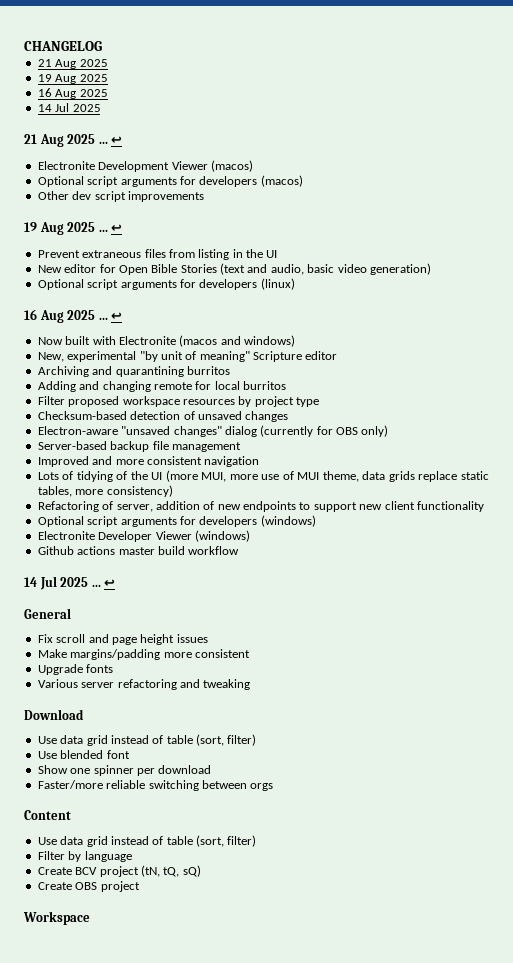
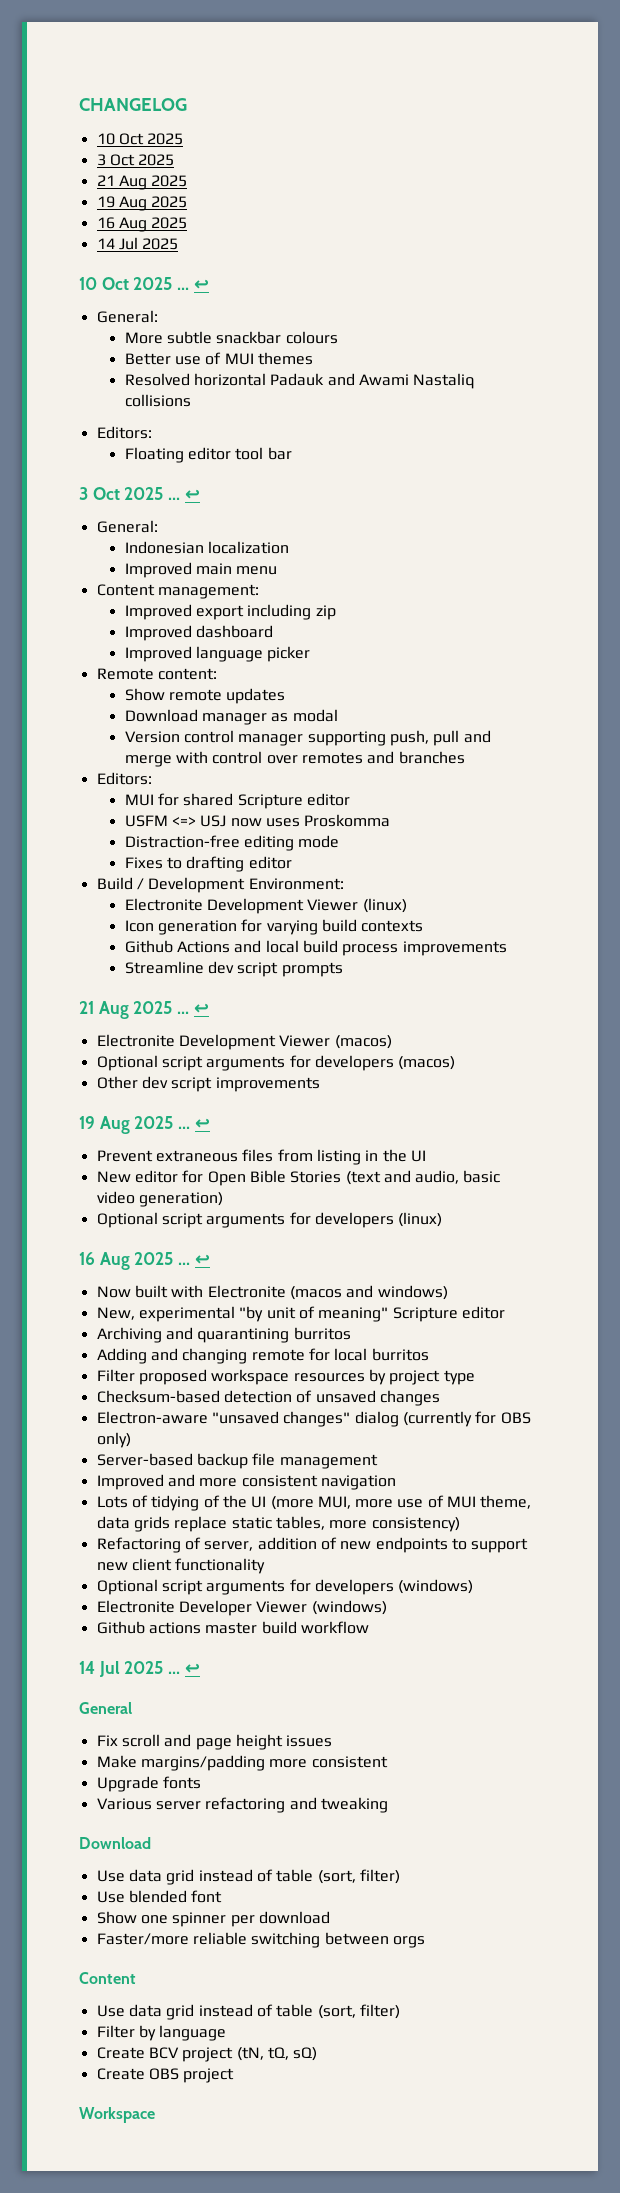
(102, 46) none -> [96,133,184,145] [96,154,175,166] // 10 Oct 2025 // 3 Oct 2025
(101, 108) none -> [79,277,209,290] [96,310,158,323] [124,331,338,344] [124,352,314,365] [124,373,475,389] [124,394,191,407] [96,426,152,439] [124,447,292,463] [79,487,200,500] [96,520,158,533] [124,541,290,554] [124,562,278,578] [96,584,259,599] [124,604,336,620] [124,625,274,641] [124,646,311,662] [96,668,217,680] [124,688,286,704] [124,709,338,725] [124,730,491,746] [124,751,465,767] [96,772,152,785] [124,793,351,809] [124,814,391,827] [124,835,340,851] [124,856,292,872] [96,877,344,893] [124,898,407,914] [124,919,424,935] [124,940,507,956] [124,961,343,977] // 10 Oct 2025 ... ↩ // General: // More subtle snackbar colours // Better use of MUI themes // Resolved horizontal Padauk and Awami Nastaliq collisions // Editors: // Floating editor tool bar // 3 Oct 2025 ... ↩ // General: // Indonesian localization // Improved main menu // Content management: // Improved export including zip // Improved dashboard // Improved language picker // Remote content: // Show remote updates // Download manager as modal // Version control manager supporting push, pull and merge with control over remotes and branches // Editors: // MUI for shared Scripture editor // USFM <=> USJ now uses Proskomma // Distraction-free editing mode // Fixes to drafting editor // Build / Development Environment: // Electronite Development Viewer (linux) // Icon generation for varying build contexts // Github Actions and local build process improvements // Streamline dev script prompts

